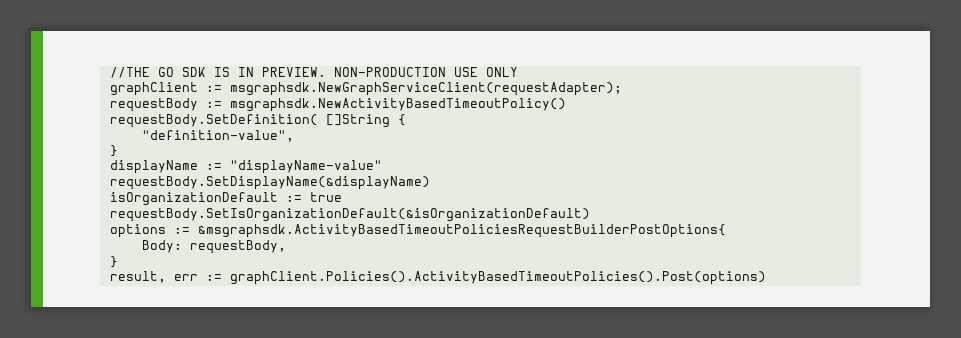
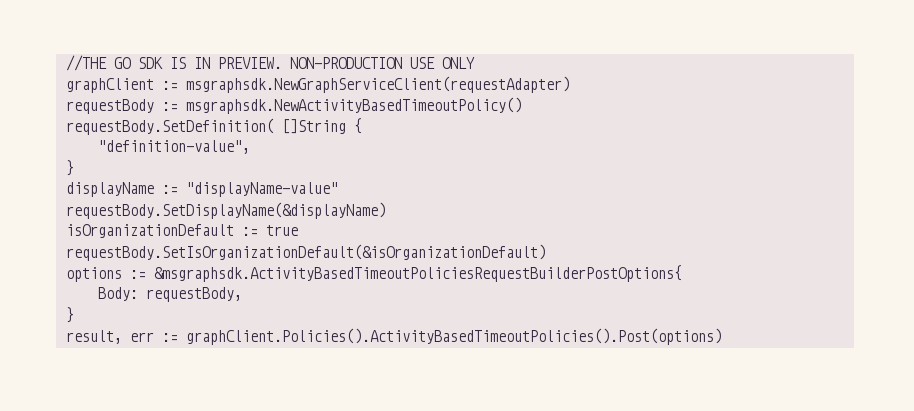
[229,82,622,96] msgraphsdk.NewGraphServiceClient(requestAdapter); -> [185,76,570,93] msgraphsdk.NewGraphServiceClient(requestAdapter)

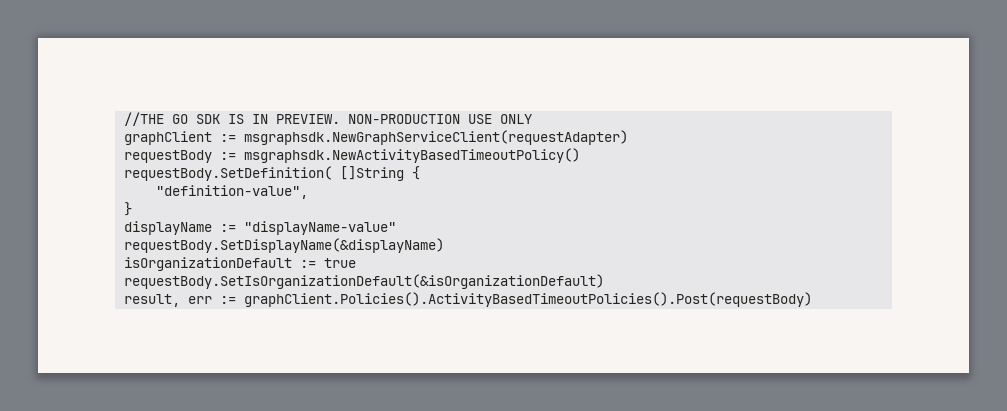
[65,265,682,282] [97,287,242,302] [65,307,74,323] // options := &msgraphsdk.ActivityBasedTimeoutPoliciesRequestBuilderPostOptions{ // Body: requestBody, // } -> (605, 281) none
[185,328,722,345] graphClient.Policies().ActivityBasedTimeoutPolicies().Post(options) -> [244,292,813,307] graphClient.Policies().ActivityBasedTimeoutPolicies().Post(requestBody)

